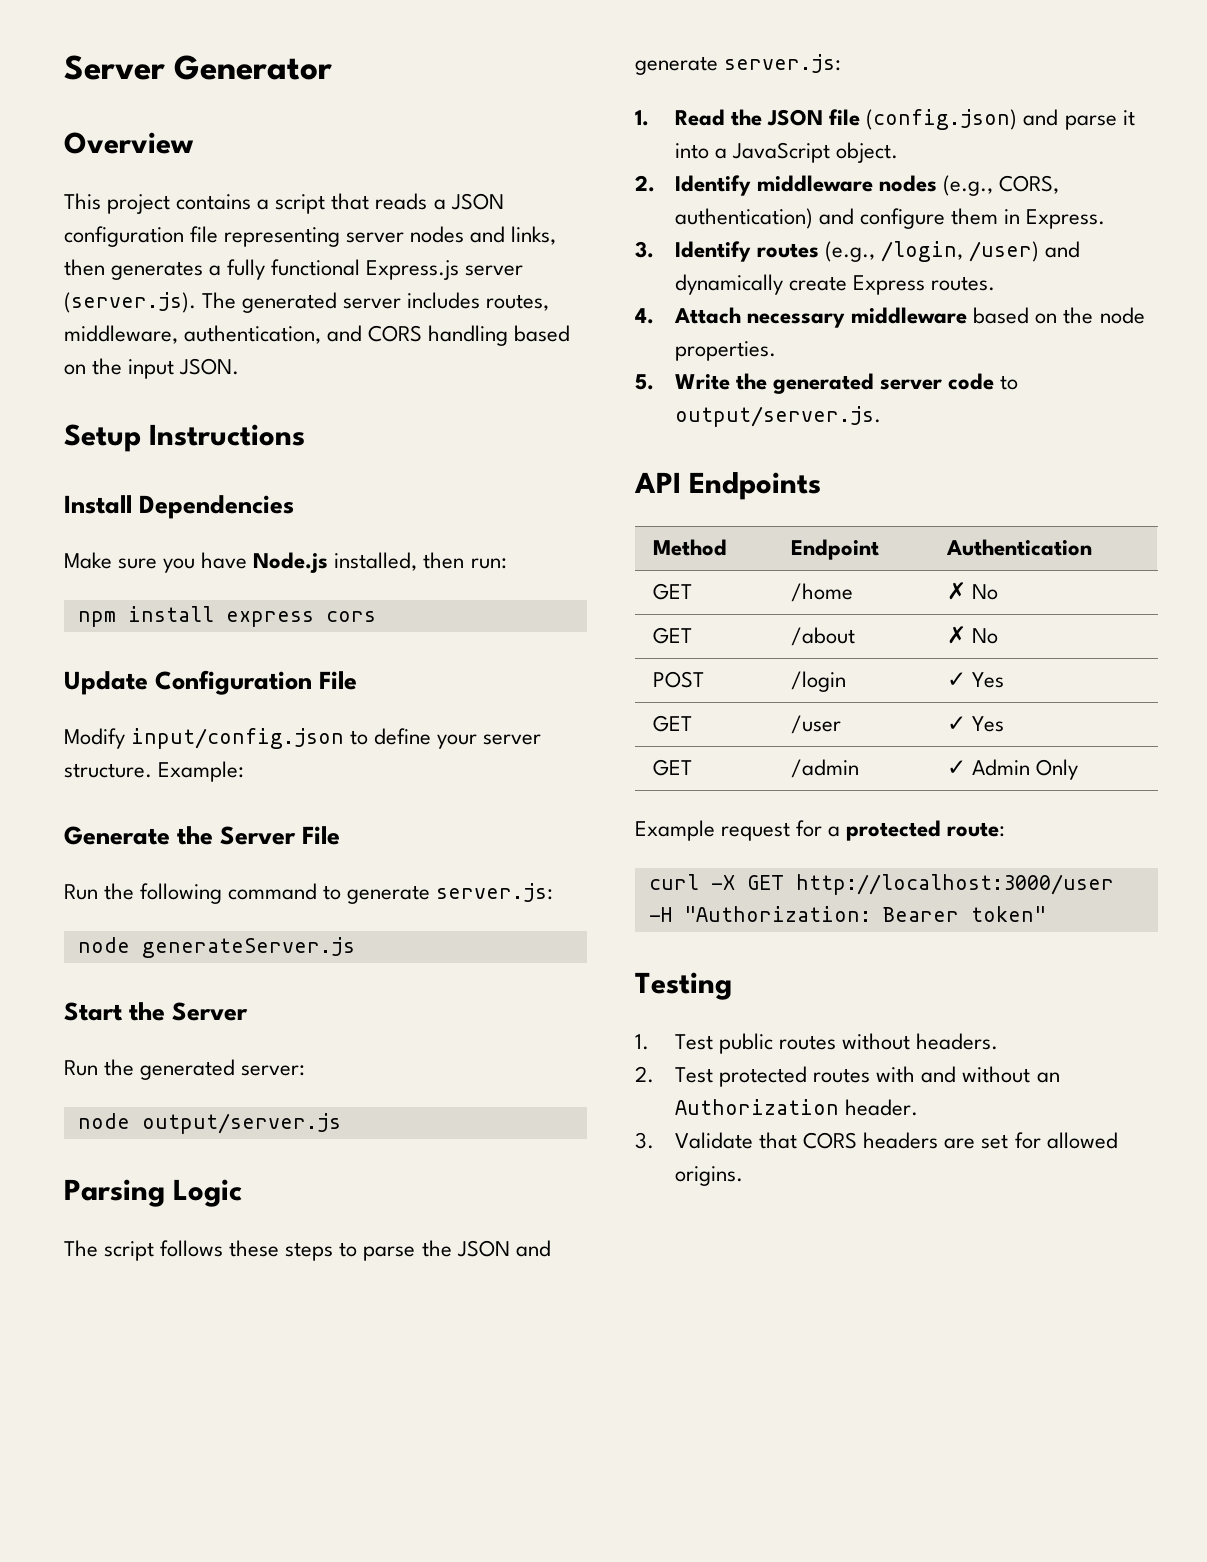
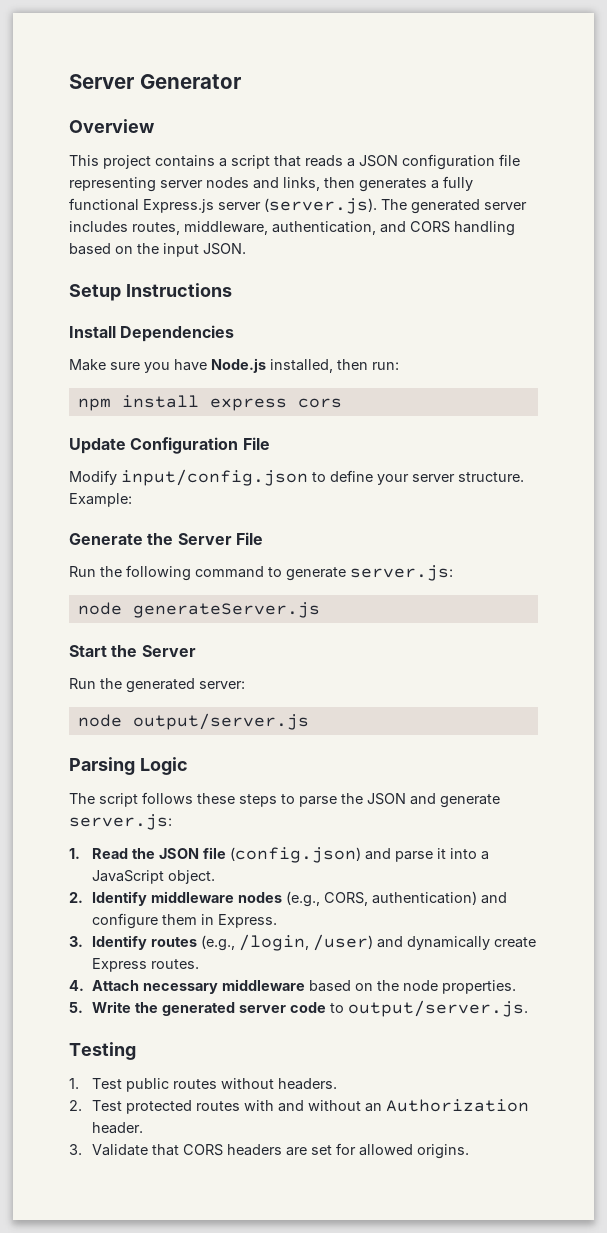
[634,472,822,500] [652,539,727,556] [790,539,879,560] [945,539,1092,556] [652,583,692,600] [790,583,853,602] [946,582,998,600] [652,627,692,644] [790,627,855,646] [946,626,998,644] [652,671,704,688] [790,671,846,692] [946,672,1004,688] [652,715,692,732] [790,715,841,734] [946,716,1004,732] [652,759,692,776] [790,759,859,778] [946,759,1079,780] [635,820,1006,841] [648,874,1114,895] [648,906,1046,922] // API Endpoints // Method | Endpoint | Authentication // GET | /home | ✗ No // GET | /about | ✗ No // POST | /login | ✓ Yes // GET | /user | ✓ Yes // GET | /admin | ✓ Admin Only // Example request for a protected route: // curl -X GET http://localhost:3000/user -H "Authorization: Bearer token" -> (529, 1008) none

